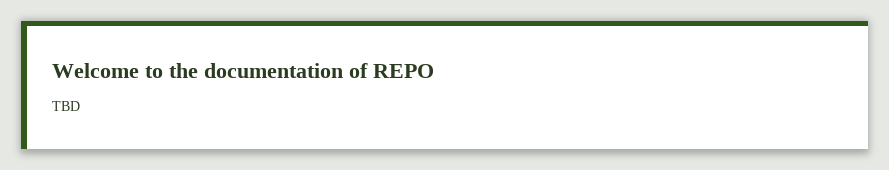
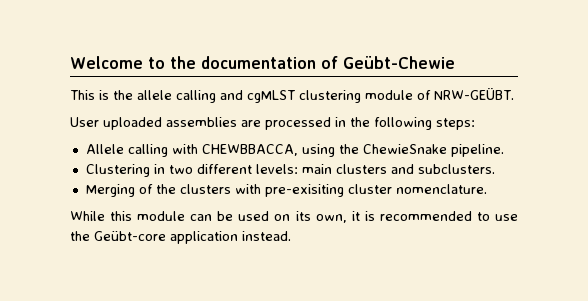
[373,64,434,78] [52,101,80,111] REPO // TBD -> [343,56,455,69] [70,88,514,103] [70,117,475,130] [85,144,504,157] [85,164,495,177] [85,184,487,197] [70,211,518,223] [70,231,291,244] Geübt-Chewie // This is the allele calling and cgMLST clustering module of NRW-GEÜBT. // User uploaded assemblies are processed in the following steps: // Allele calling with CHEWBBACCA, using the ChewieSnake pipeline. // Clustering in two different levels: main clusters and subclusters. // Merging of the clusters with pre-exisiting cluster nomenclature. // While this module can be used on its own, it is recommended to use the Geübt-core application instead.

